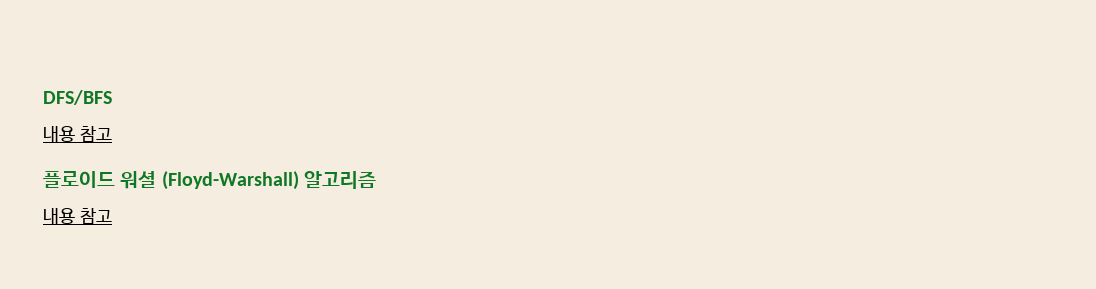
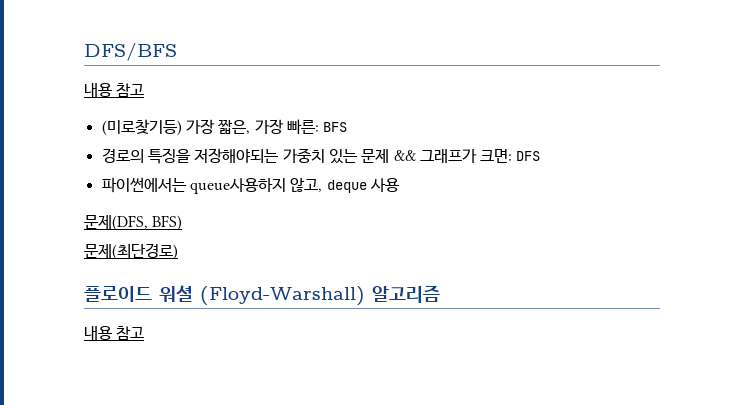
(112, 134) none -> [101,119,348,136] [101,148,541,164] [101,177,400,194] [84,215,183,231] [84,243,178,260] // (미로찾기등) 가장 짧은, 가장 빠른: BFS // 경로의 특징을 저장해야되는 가중치 있는 문제 && 그래프가 크면: DFS // 파이썬에서는 queue사용하지 않고, deque 사용 // 문제(DFS, BFS) // 문제(최단경로)

